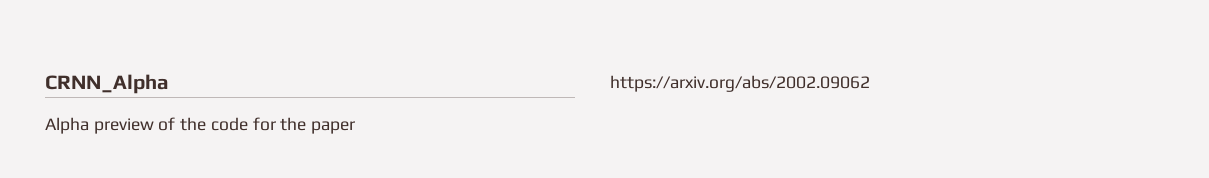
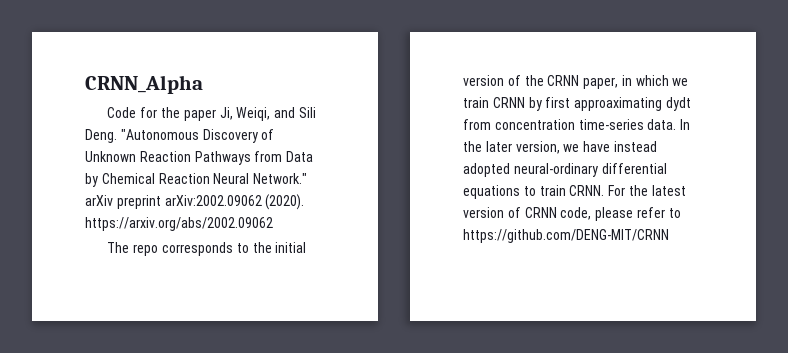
[45,117,356,134] [610,75,870,92] Alpha preview of the code for the paper https://arxiv.org/abs/2002.09062 -> [107,107,316,121] [85,129,275,143] [85,151,314,165] [85,173,308,187] [85,194,305,210] [85,217,273,231] [107,242,307,256] [463,75,689,89] [463,97,691,111] [463,119,691,130] [463,141,657,154] [463,163,667,177] [463,185,686,199] [463,207,681,221] [463,229,669,243] Code for the paper Ji, Weiqi, and Sili Deng. "Autonomous Discovery of Unknown Reaction Pathways from Data by Chemical Reaction Neural Network." arXiv preprint arXiv:2002.09062 (2020). https://arxiv.org/abs/2002.09062 // The repo corresponds to the initial version of the CRNN paper, in which we train CRNN by first approaximating dydt from concentration time-series data. In the later version, we have instead adopted neural-ordinary differential equations to train CRNN. For the latest version of CRNN code, please refer to https://github.com/DENG-MIT/CRNN

